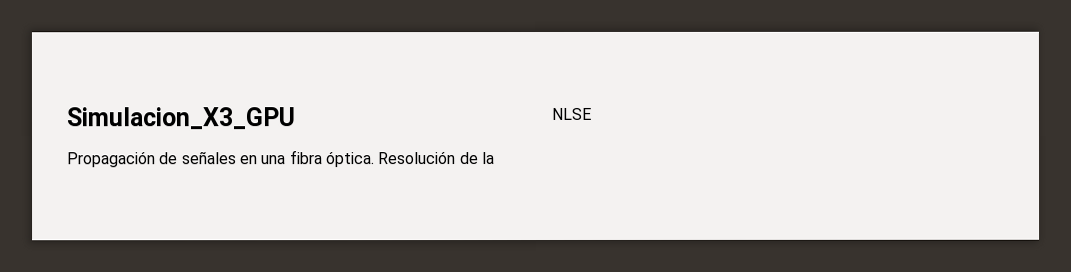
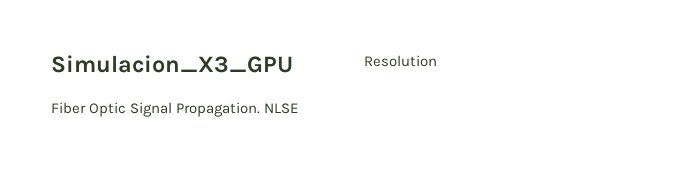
[67,150,495,168] [551,107,591,120] Propagación de señales en una fibra óptica. Resolución de la NLSE -> [51,102,299,117] [364,55,437,67] Fiber Optic Signal Propagation. NLSE Resolution

